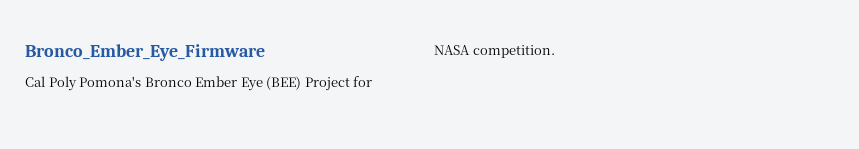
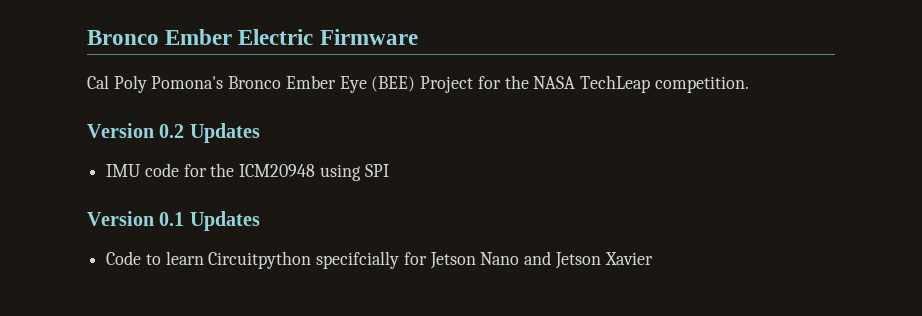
[25,44,265,61] Bronco_Ember_Eye_Firmware -> [87,29,418,45] Bronco Ember Electric Firmware
[434,45,555,58] NASA competition. -> [504,75,749,93] [87,123,260,143] [106,163,389,181] [87,211,260,231] [106,251,653,269] the NASA TechLeap competition. // Version 0.2 Updates // IMU code for the ICM20948 using SPI // Version 0.1 Updates // Code to learn Circuitpython specifcially for Jetson Nano and Jetson Xavier

